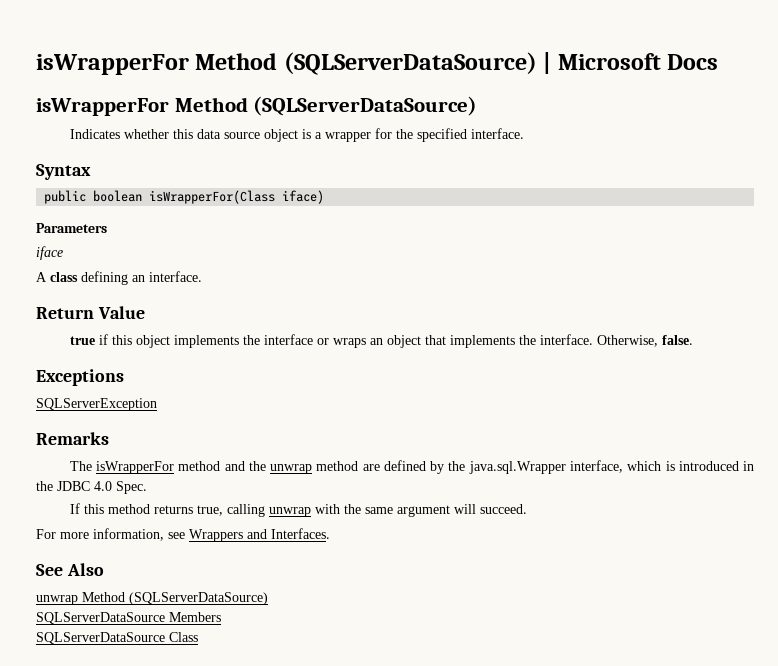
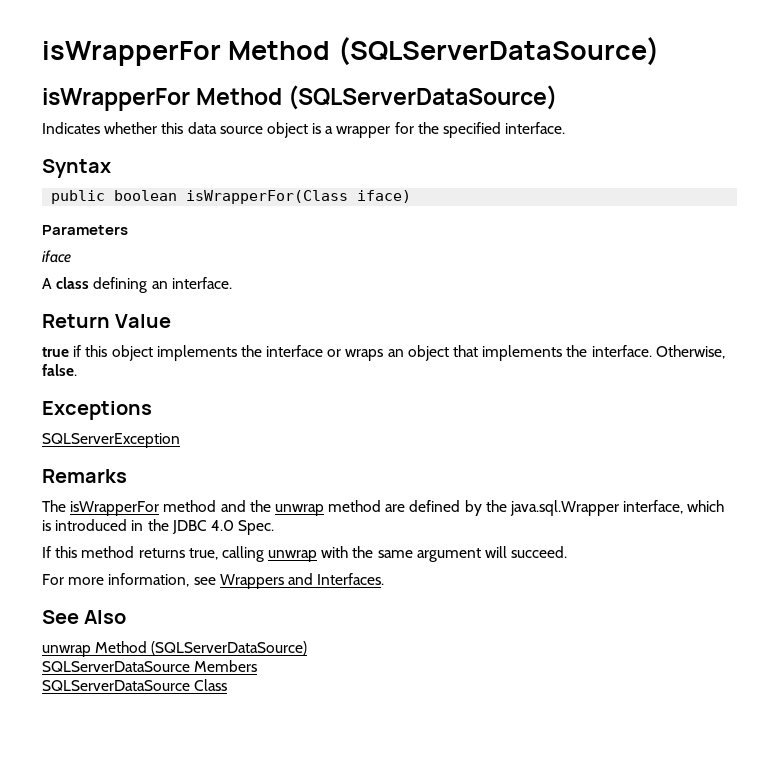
[36,52,719,75] isWrapperFor Method (SQLServerDataSource) | Microsoft Docs -> [42,37,659,66] isWrapperFor Method (SQLServerDataSource)

